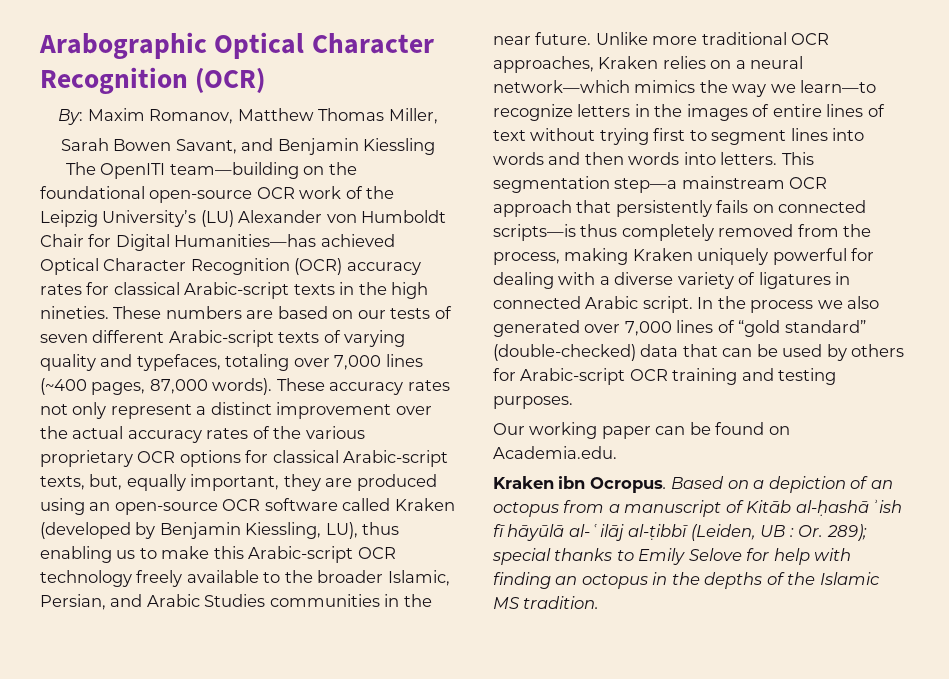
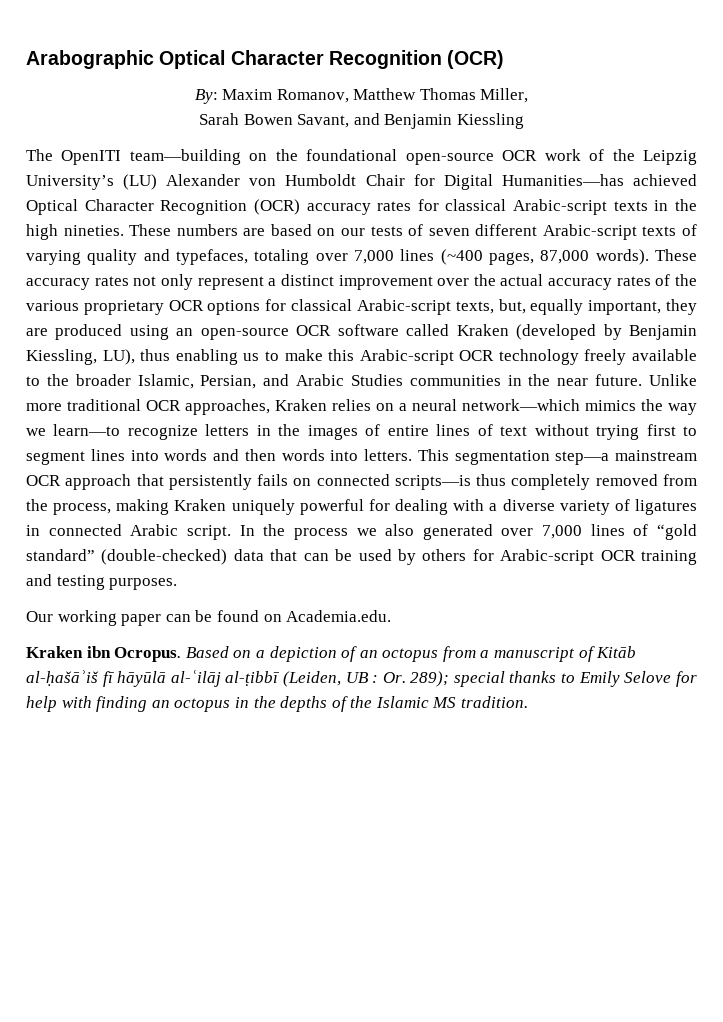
[795,499,902,516] al-ḥashāʾish -> [26,670,99,686] al-ḥašāʾiš

